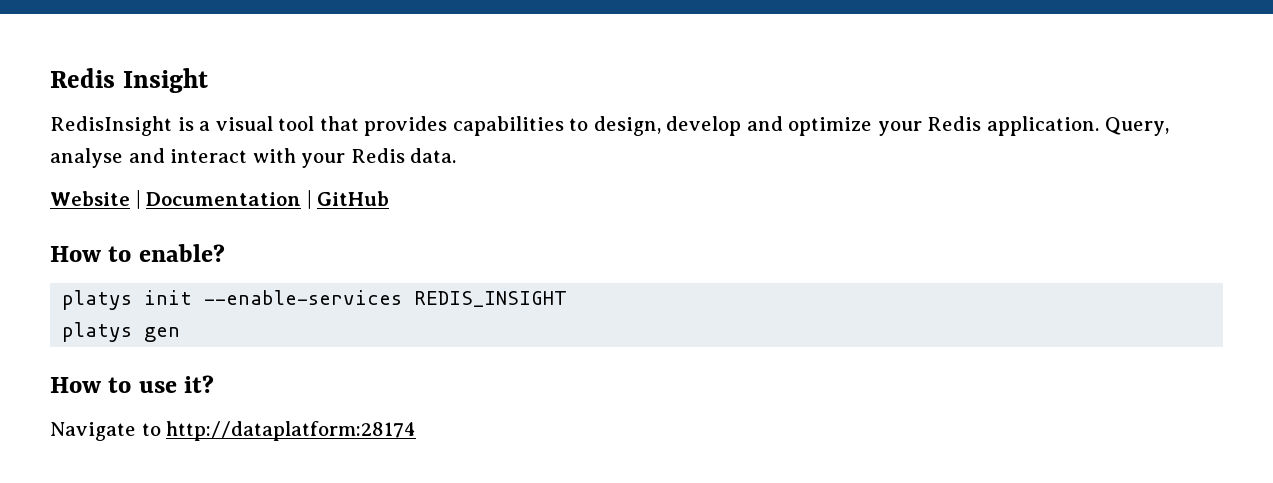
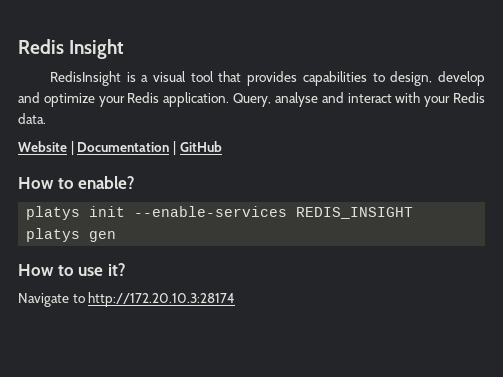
[166,421,417,441] http://dataplatform:28174 -> [88,292,236,307] http://172.20.10.3:28174

